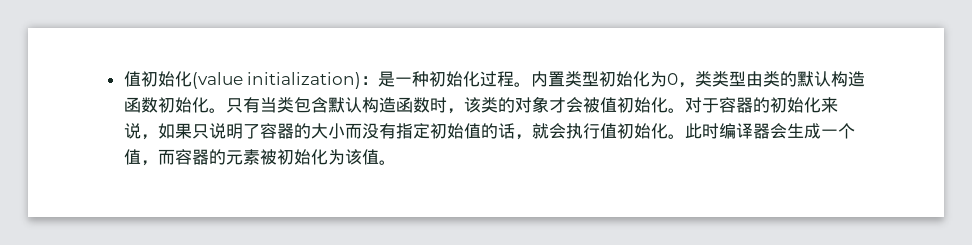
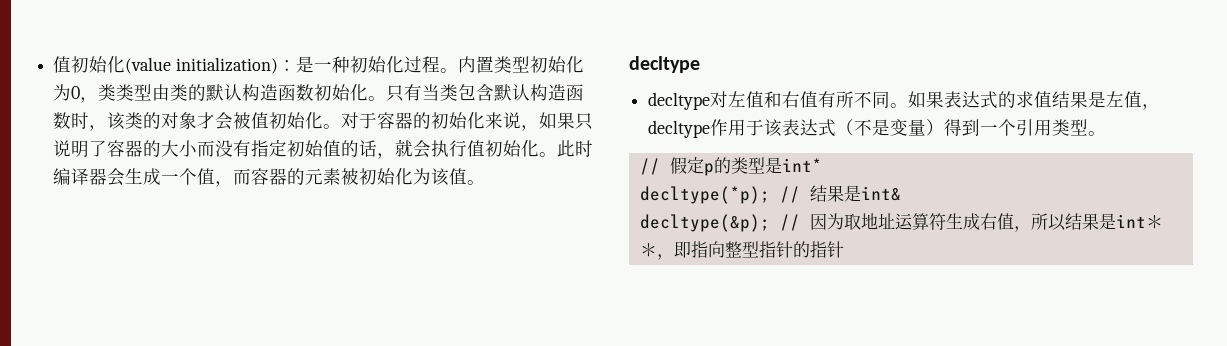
(396, 162) none -> [629,56,700,73] [648,91,1161,110] [648,119,1107,138] [639,157,822,176] [639,185,901,204] [639,213,1163,232] [639,241,844,260] // decltype // decltype对左值和右值有所不同。如果表达式的求值结果是左值，decltype作用于该表达式（不是变量）得到一个引用类型。 // // 假定p的类型是int* // decltype(*p); // 结果是int& // decltype(&p); // 因为取地址运算符生成右值，所以结果是int＊＊，即指向整型指针的指针

